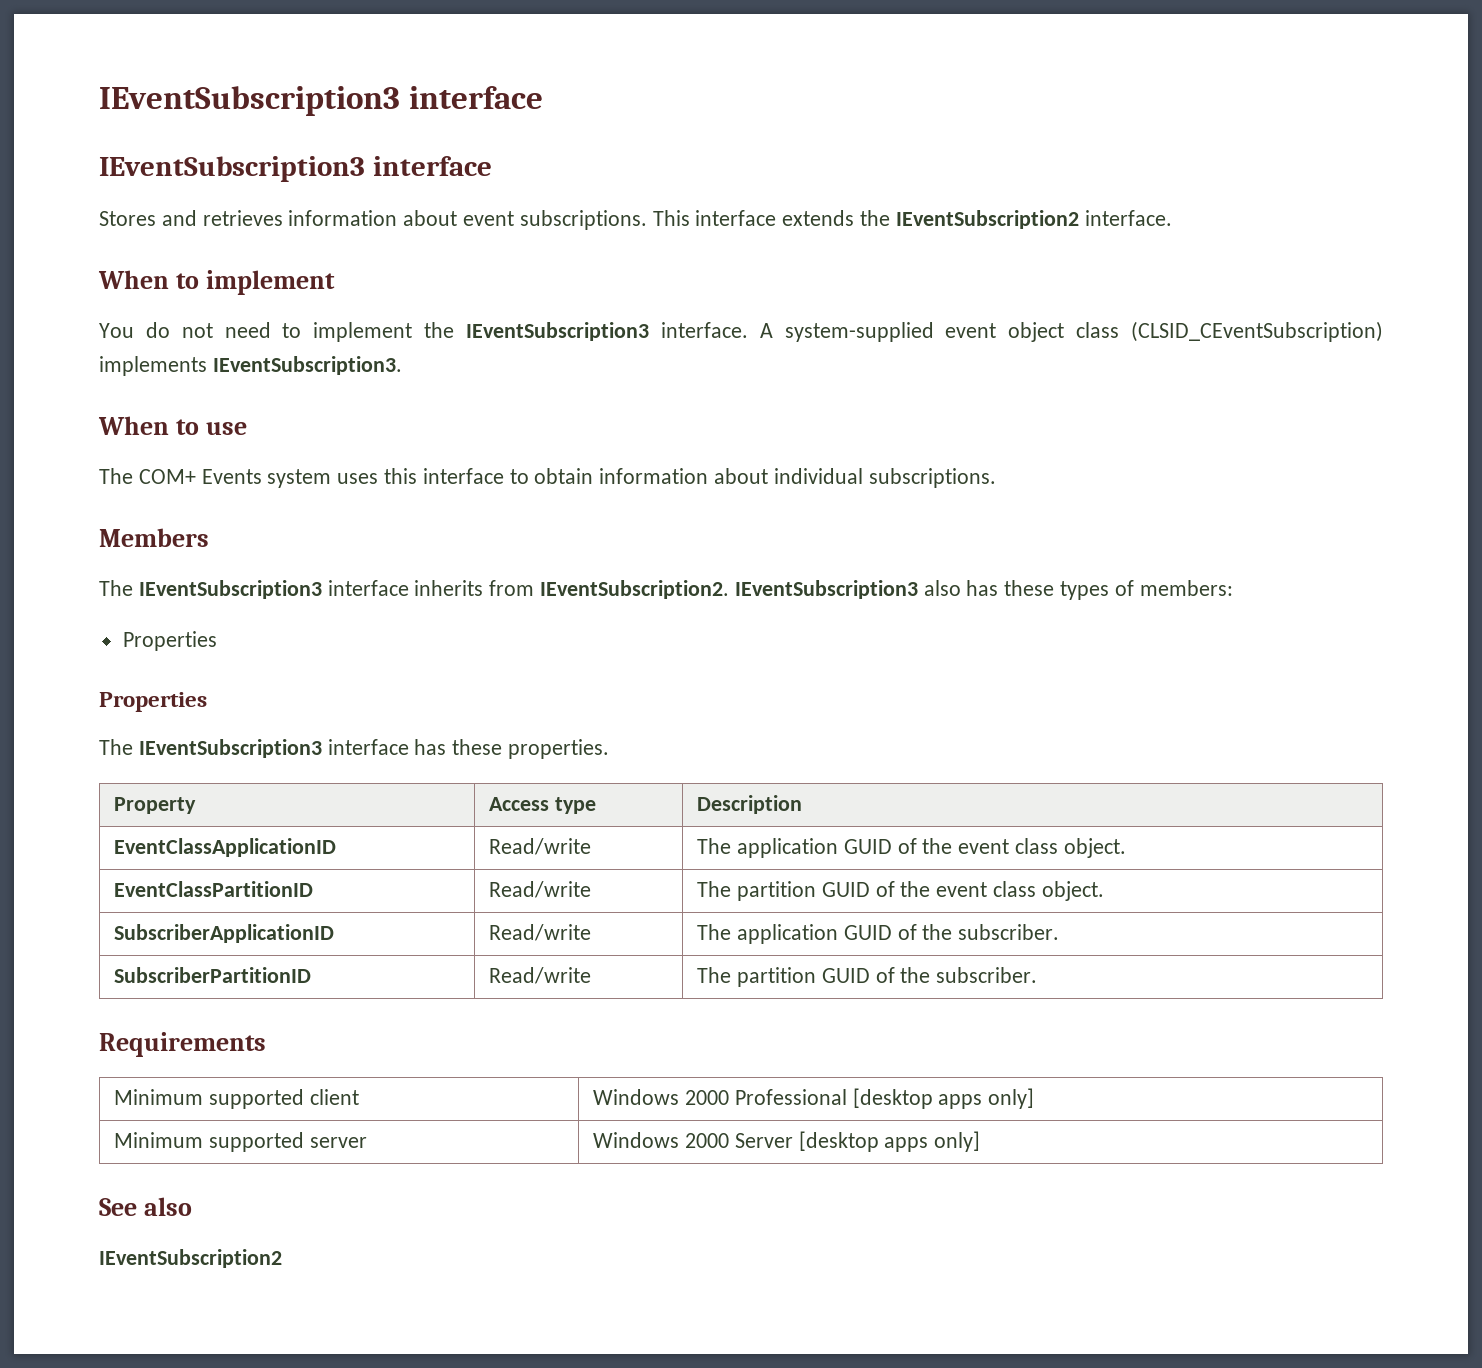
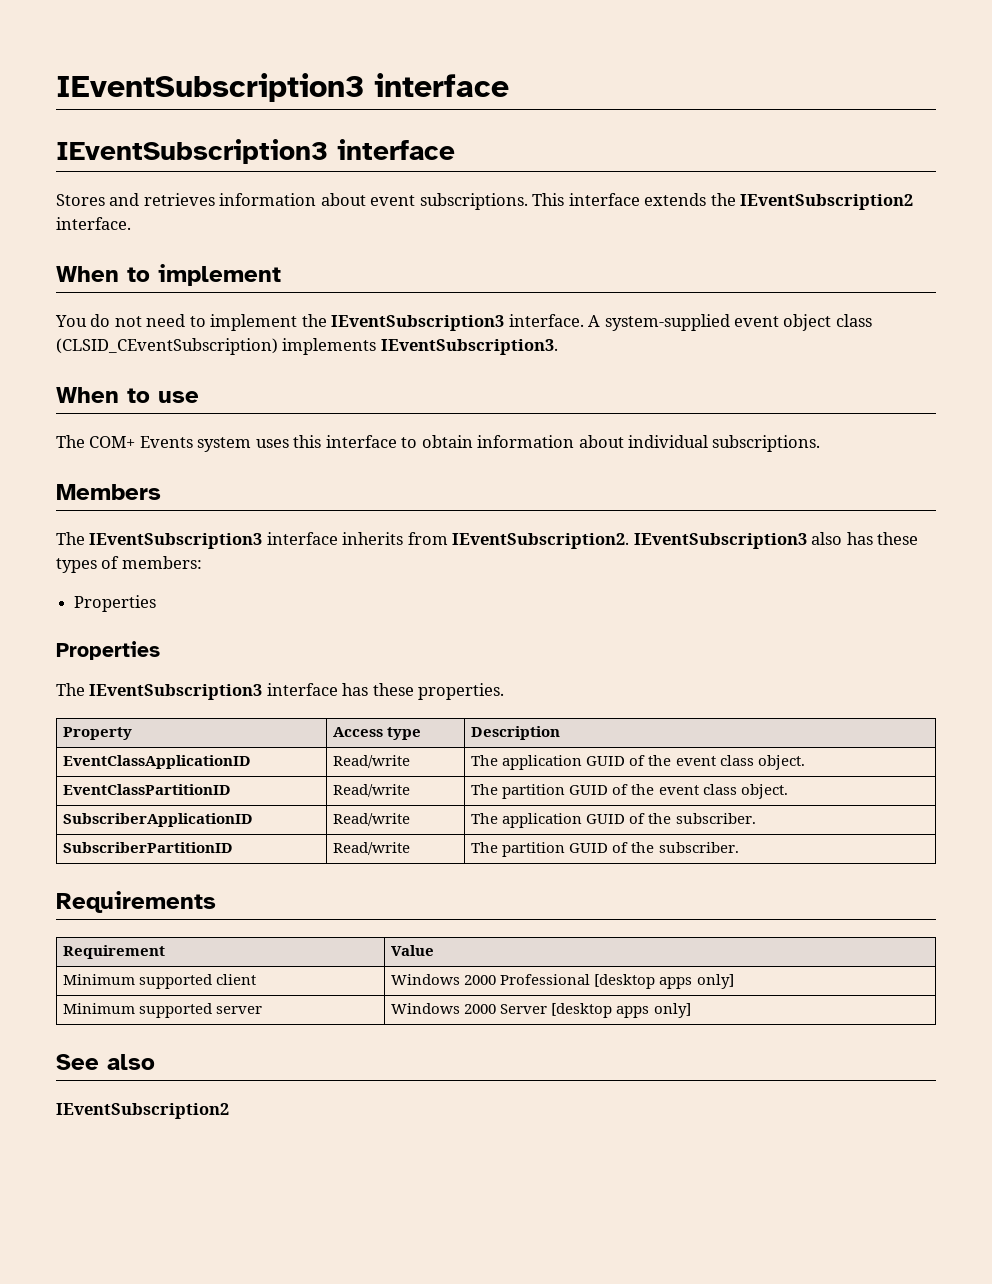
(266, 1044) none -> [63,945,166,959] [391,945,435,956] // Requirement | Value

